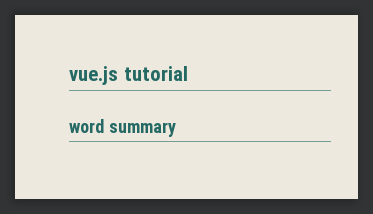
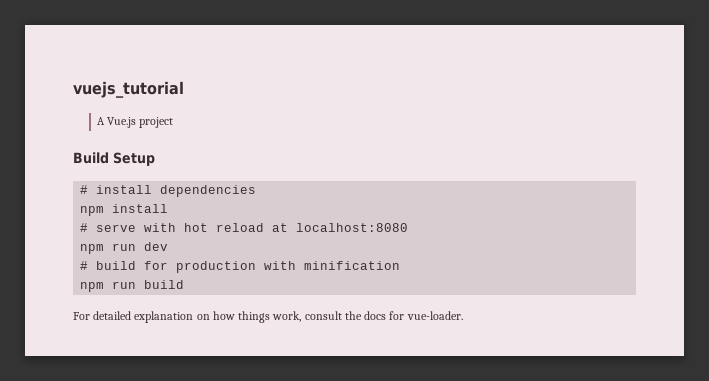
[69,66,188,85] [69,119,176,137] vue.js tutorial // word summary -> [73,81,184,98] [96,117,174,128] [73,152,155,166] [80,185,257,197] [80,204,169,216] [80,223,409,232] [80,242,169,254] [80,261,401,273] [80,280,185,292] [73,311,463,323] vuejs_tutorial // A Vue.js project // Build Setup // # install dependencies // npm install // # serve with hot reload at localhost:8080 // npm run dev // # build for production with minification // npm run build // For detailed explanation on how things work, consult the docs for vue-loader.

